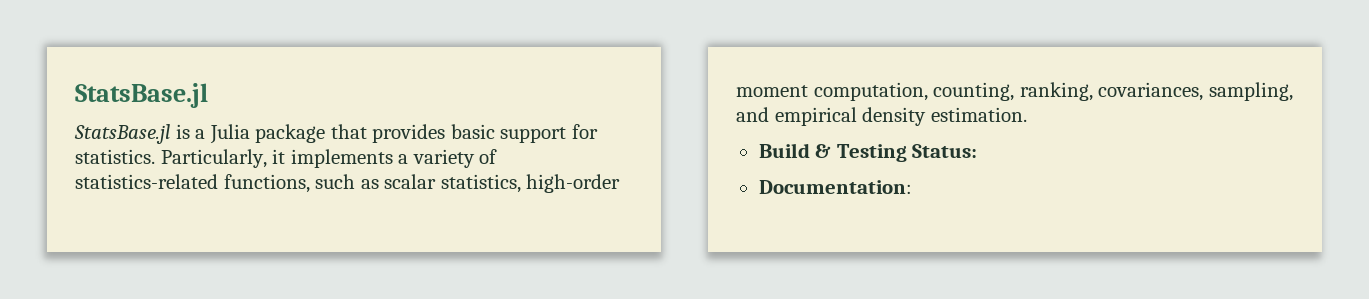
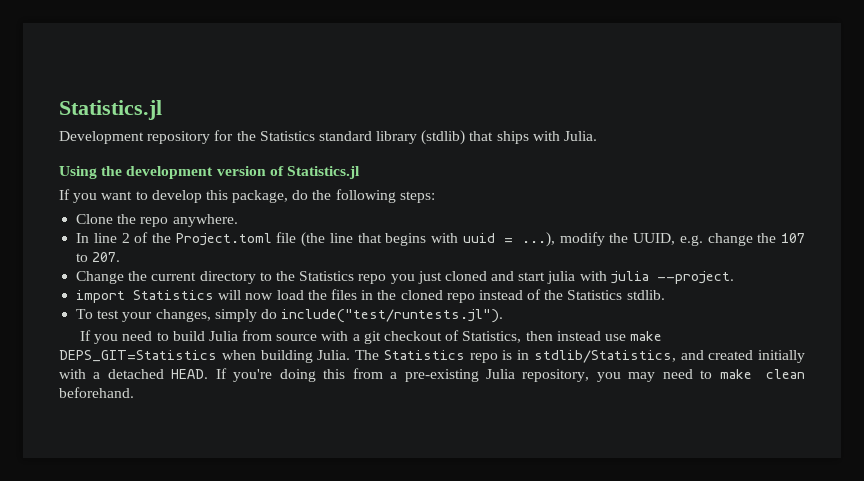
[75,83,208,108] [74,124,598,144] [75,149,498,168] [75,174,621,193] [736,82,1293,101] [736,107,1027,126] [758,143,978,162] [758,180,912,194] StatsBase.jl // StatsBase.jl is a Julia package that provides basic support for statistics. Particularly, it implements a variety of statistics-related functions, such as scalar statistics, high-order moment computation, counting, ranking, covariances, sampling, and empirical density estimation. // Build & Testing Status: // Documentation: -> [59,100,162,120] [59,130,598,145] [59,166,360,179] [59,189,435,203] [76,214,238,227] [76,232,806,247] [76,252,121,262] [76,271,734,284] [76,289,665,303] [76,309,504,323] [79,330,663,344] [59,350,805,363] [59,368,805,382] [59,387,134,398] Statistics.jl // Development repository for the Statistics standard library (stdlib) that ships with Julia. // Using the development version of Statistics.jl // If you want to develop this package, do the following steps: // Clone the repo anywhere. // In line 2 of the Project.toml file (the line that begins with uuid = ...), modify the UUID, e.g. change the 107 to 207. // Change the current directory to the Statistics repo you just cloned and start julia with julia --project. // import Statistics will now load the files in the cloned repo instead of the Statistics stdlib. // To test your changes, simply do include("test/runtests.jl"). // If you need to build Julia from source with a git checkout of Statistics, then instead use make DEPS_GIT=Statistics when building Julia. The Statistics repo is in stdlib/Statistics, and created initially with a detached HEAD. If you're doing this from a pre-existing Julia repository, you may need to make clean beforehand.

